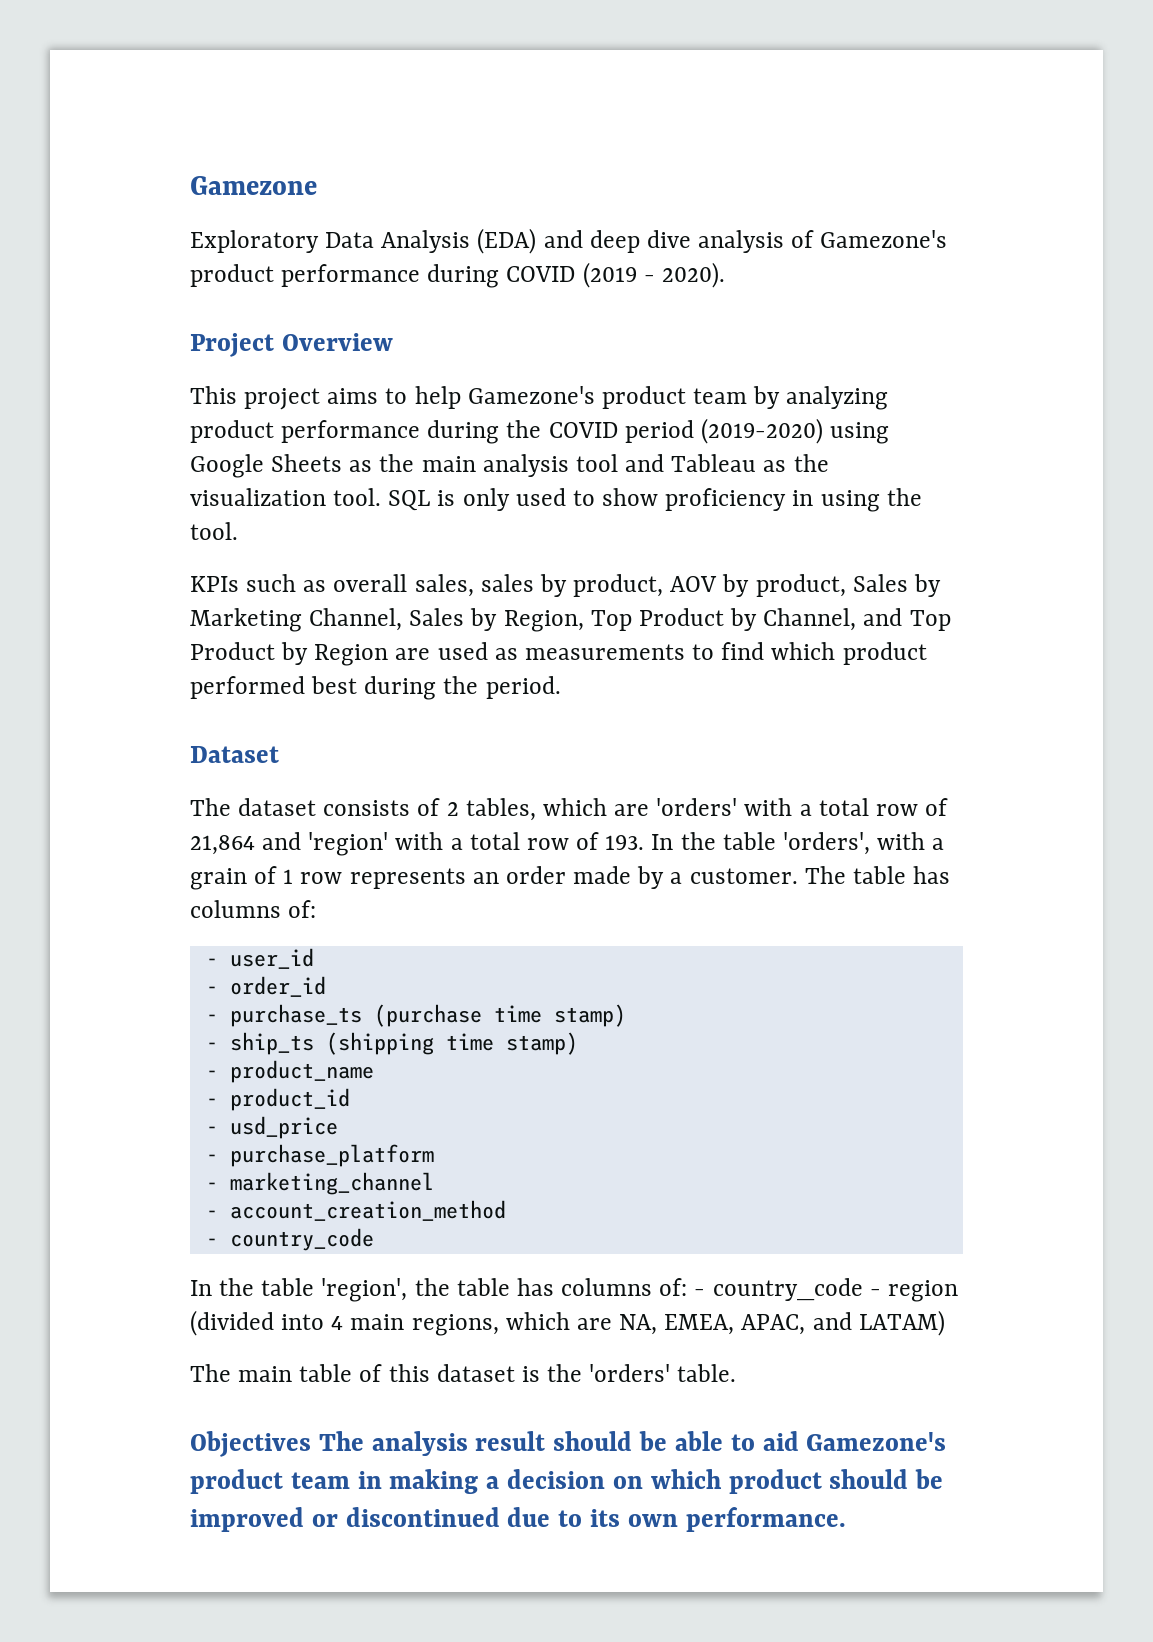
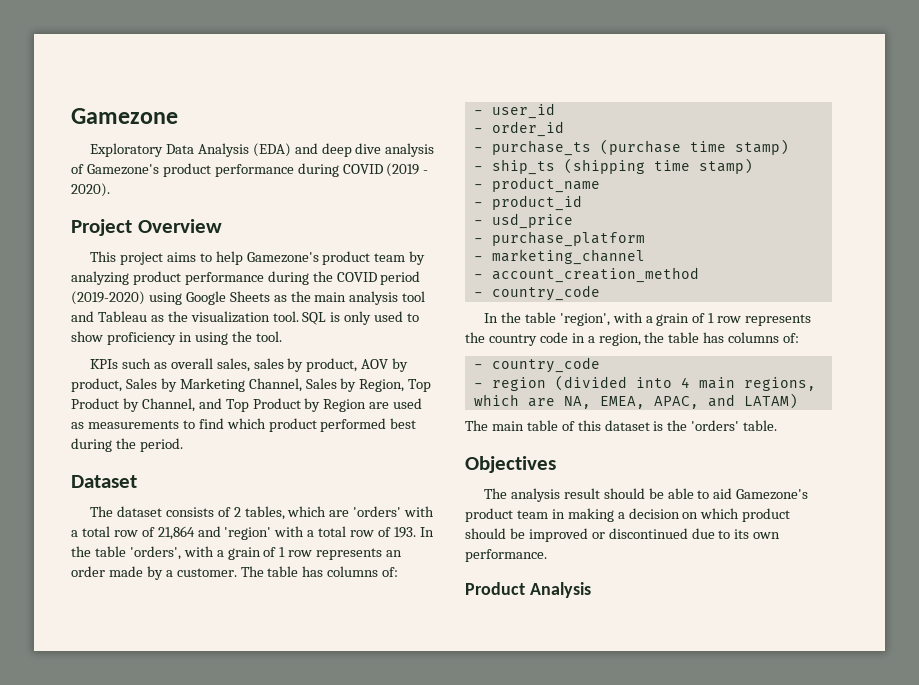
(408, 1290) none -> [612,312,812,326] [465,332,641,346] with a grain of 1 row represents the country code in a region,
[694,1278,863,1301] - country_code -> [473,357,600,373] // - country_code //
(311, 1444) none -> (556, 464) //
(846, 1519) none -> [465,582,591,598] // Product Analysis

